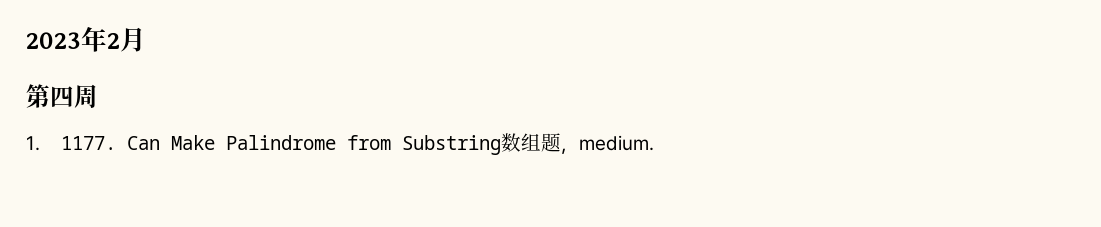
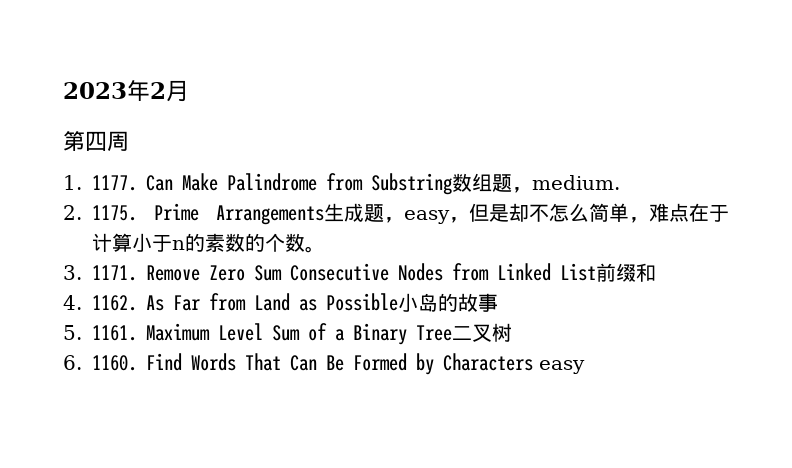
(655, 143) none -> [63,203,729,225] [92,233,325,253] [63,263,656,282] [63,293,498,312] [63,323,512,345] [63,353,585,375] // 2. 1175. Prime Arrangements生成题，easy，但是却不怎么简单，难点在于计算小于n的素数的个数。 // 3. 1171. Remove Zero Sum Consecutive Nodes from Linked List前缀和 // 4. 1162. As Far from Land as Possible小岛的故事 // 5. 1161. Maximum Level Sum of a Binary Tree二叉树 // 6. 1160. Find Words That Can Be Formed by Characters easy

